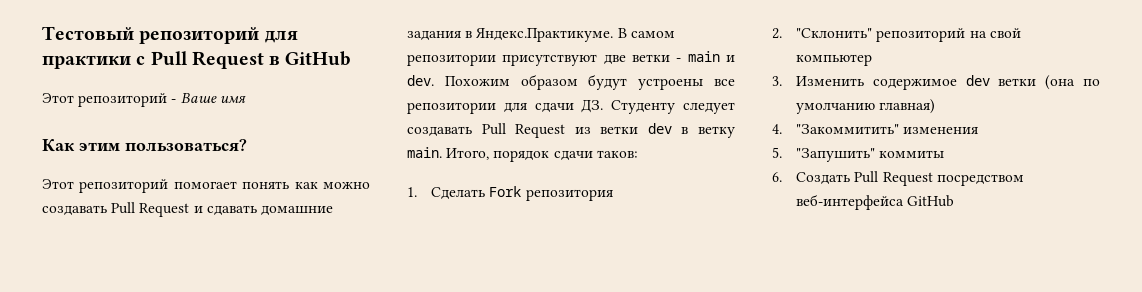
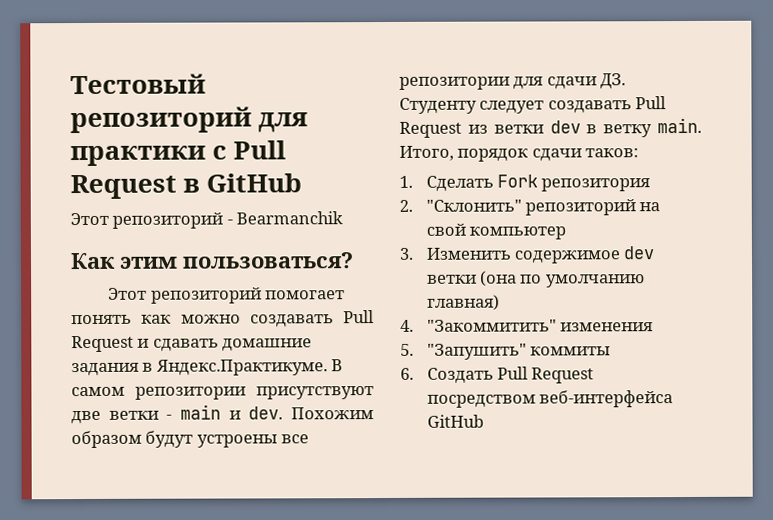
[180,93,246,103] Ваше имя -> [236,211,344,225] Bearmanchik

